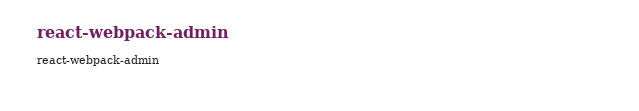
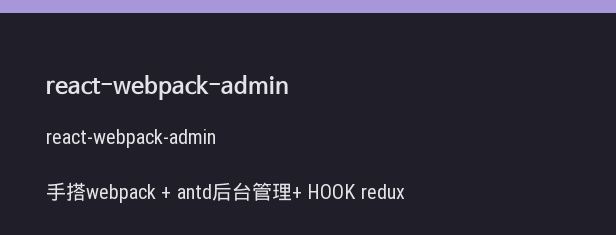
(159, 60) none -> [46,182,405,203] // 手搭webpack + antd后台管理+ HOOK redux

